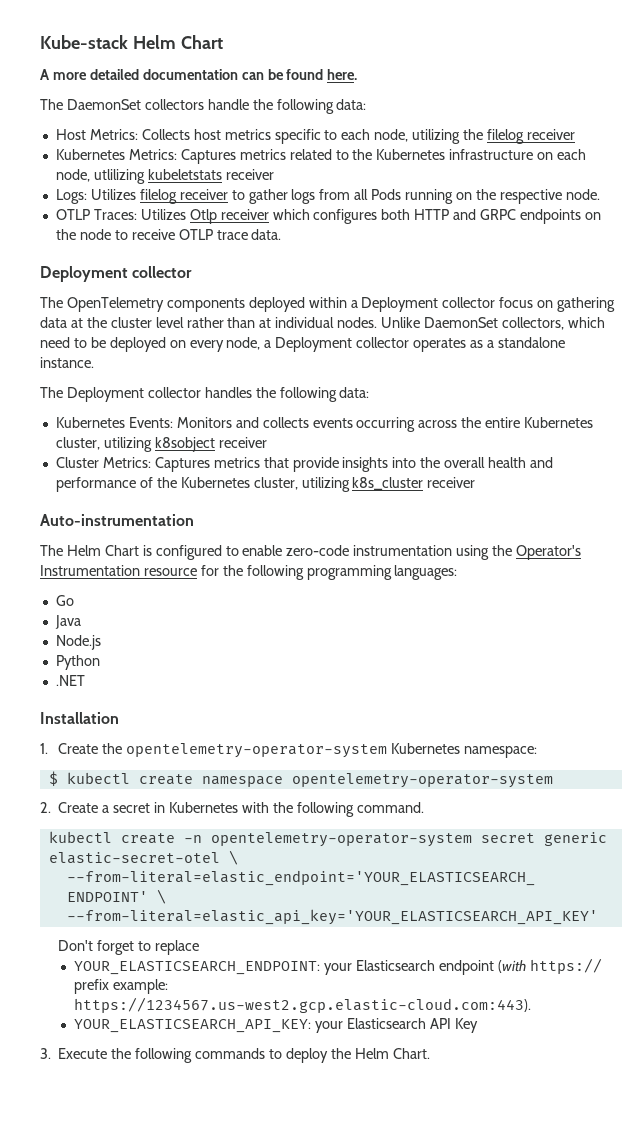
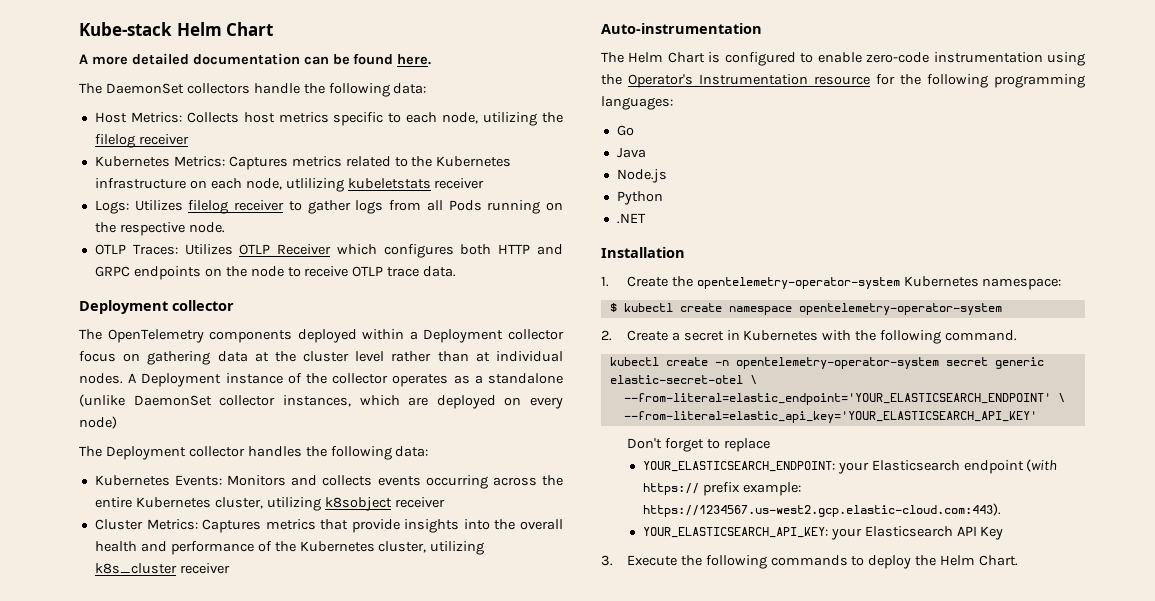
[189,209,269,224] Otlp receiver -> [239,244,332,255] OTLP Receiver
[381,317,605,330] [40,337,353,352] Unlike DaemonSet collectors, which need to be deployed on every node, a Deployment -> [128,373,327,387] A Deployment instance of the
[40,357,94,368] instance. -> [79,394,563,409] [79,416,117,429] (unlike DaemonSet collector instances, which are deployed on every node)

